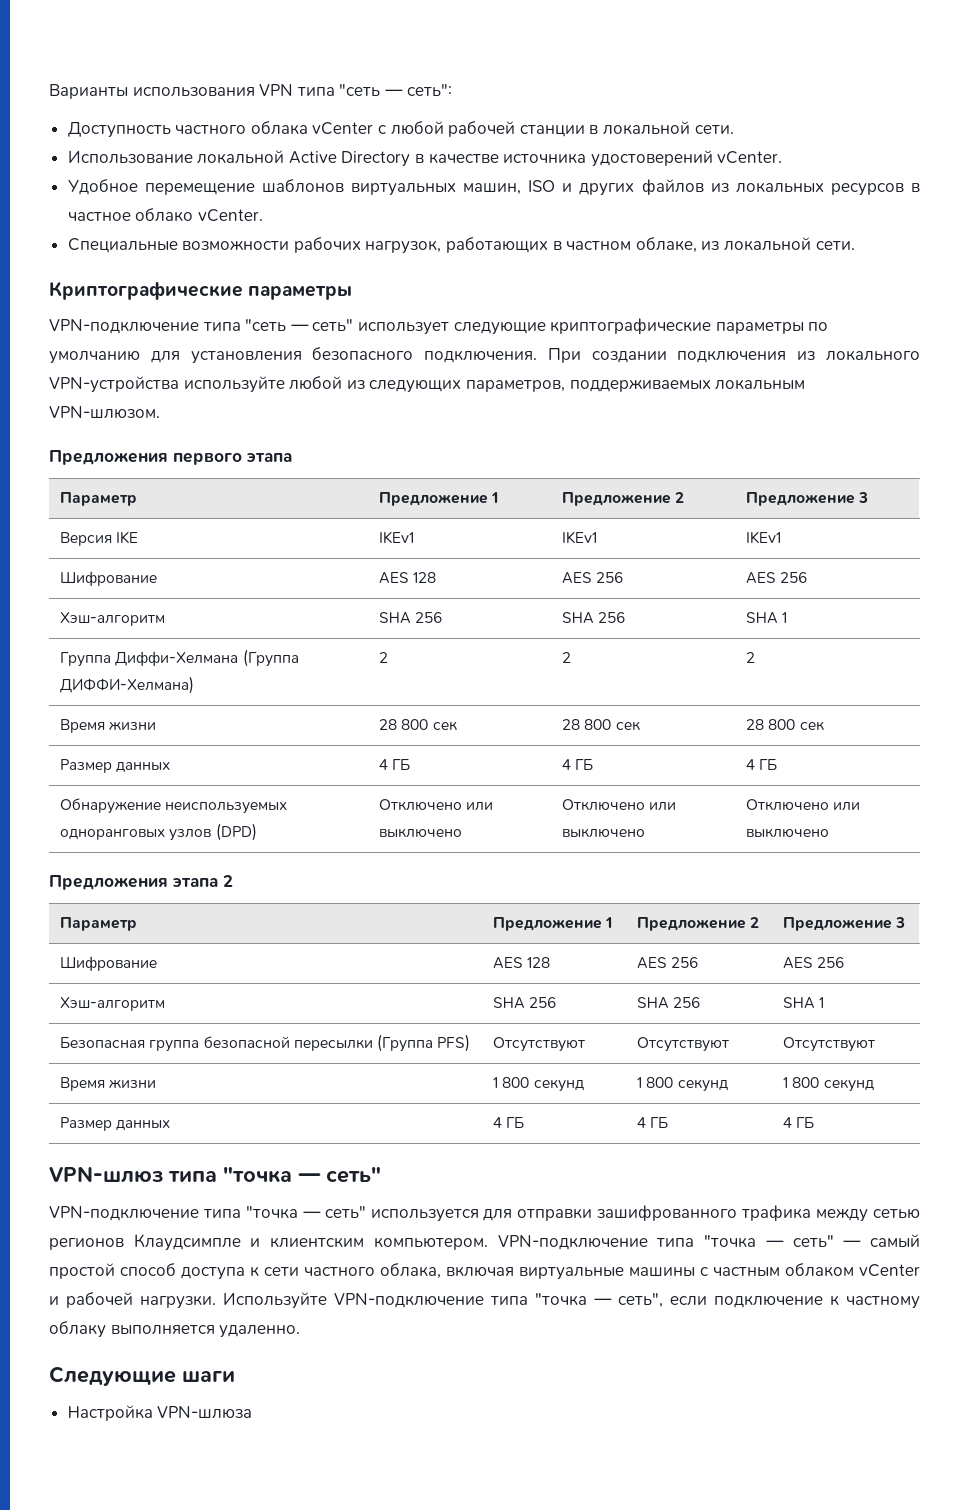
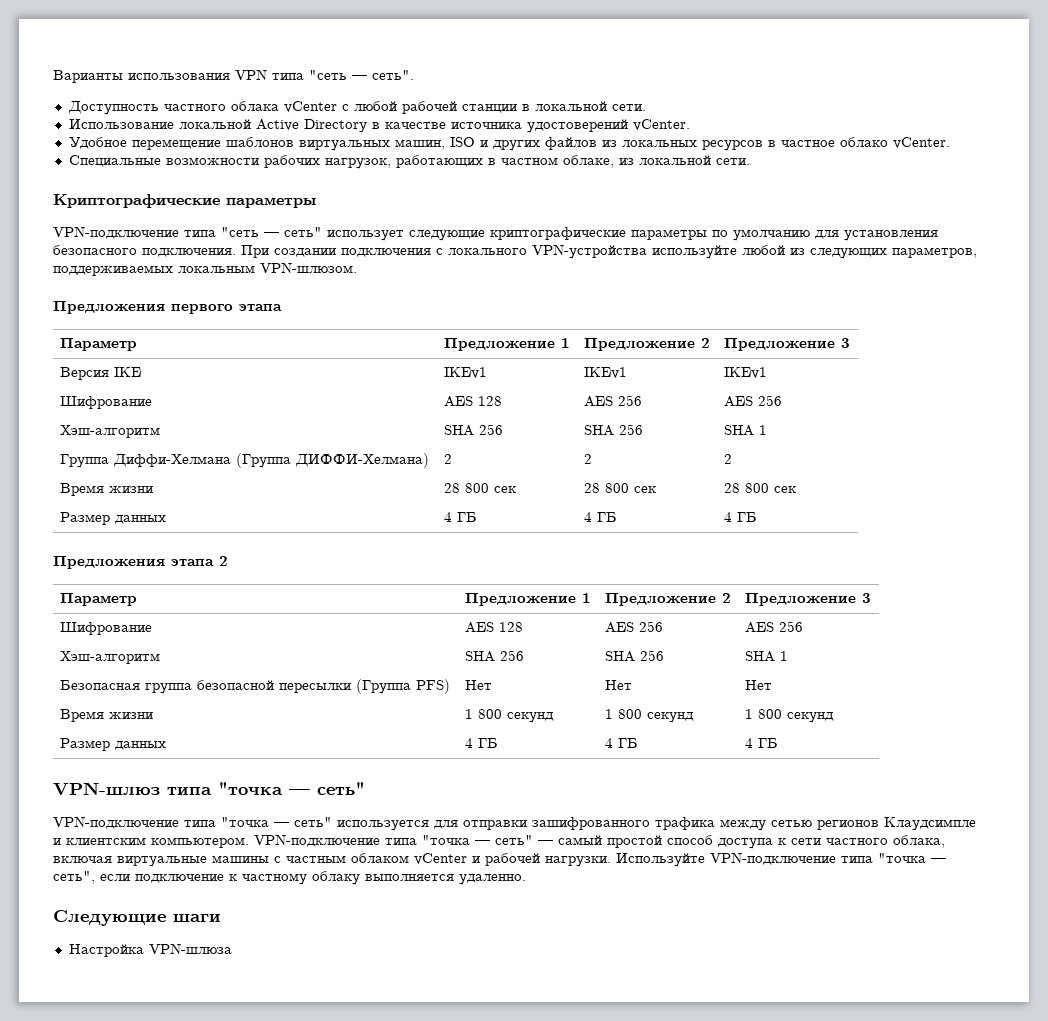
[406,84,452,96] сеть": -> [372,70,414,80] сеть".
[797,351,816,360] из -> [436,248,443,255] с
[60,798,288,814] [60,823,257,841] [379,799,494,811] [379,828,463,838] [562,799,677,811] [562,828,646,838] [746,799,861,811] [746,828,830,838] // Обнаружение неиспользуемых одноранговых узлов (DPD) | Отключено или выключено | Отключено или выключено | Отключено или выключено -> (757, 517) none
[493,1037,586,1052] [637,1037,730,1052] [783,1037,876,1052] Отсутствуют | Отсутствуют | Отсутствуют -> [464,680,492,690] [604,680,632,690] [744,680,772,690] Нет | Нет | Нет

